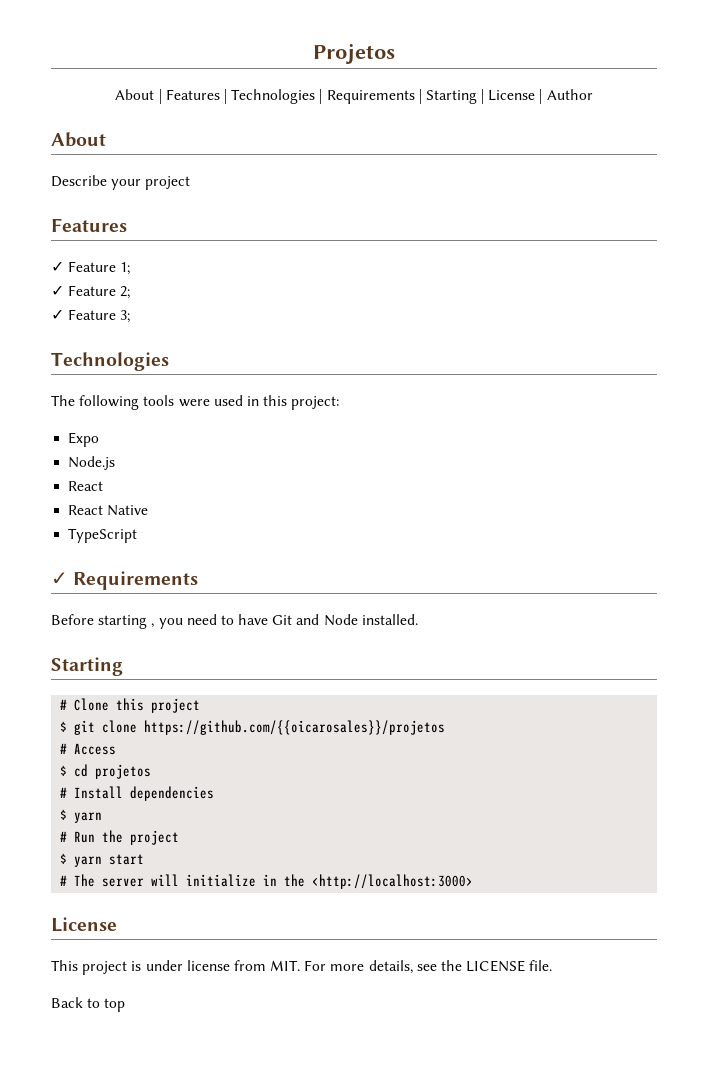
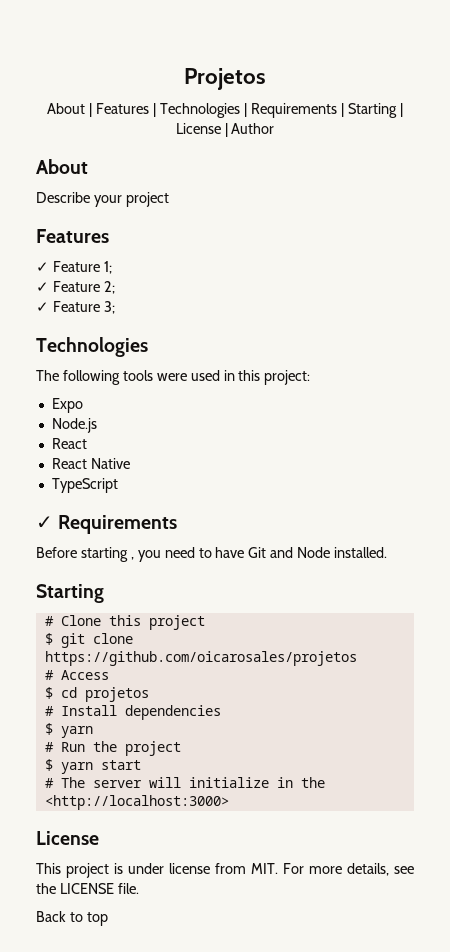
[144,720,446,735] https://github.com/{{oicarosales}}/projetos -> [44,651,357,666] https://github.com/oicarosales/projetos

